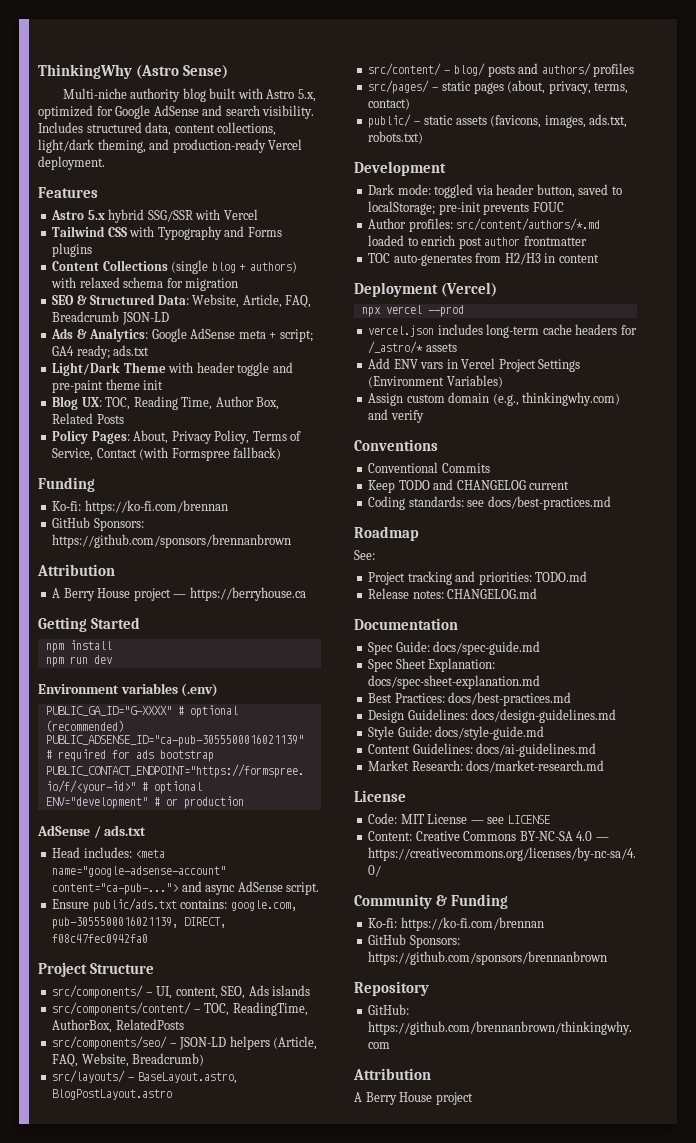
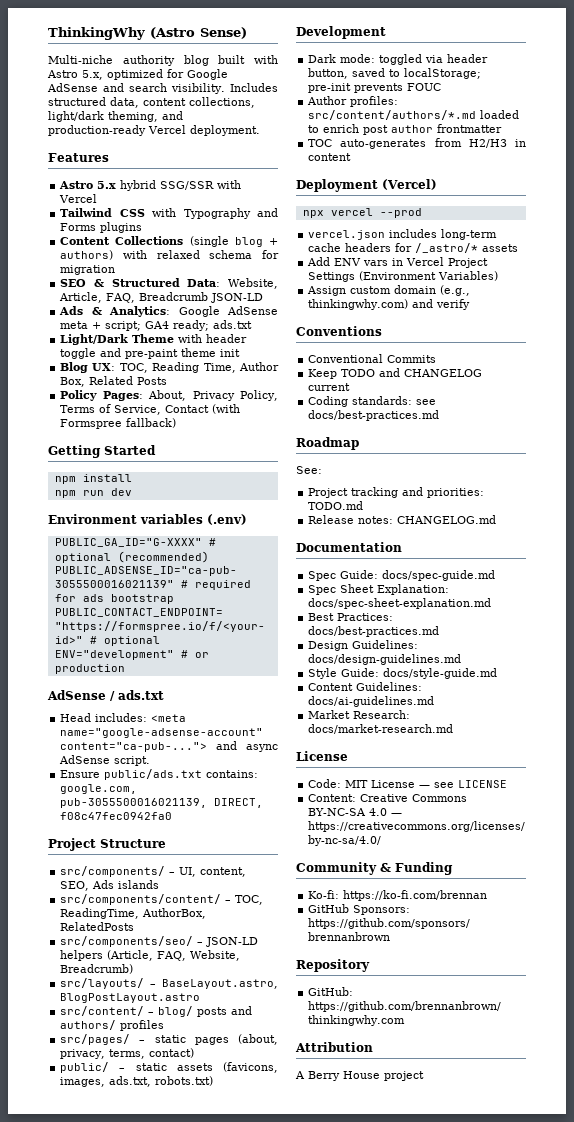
[38,477,95,492] [52,500,228,514] [52,517,144,531] [52,534,292,548] [37,564,115,576] [52,587,306,601] // Funding // Ko‑fi: https://ko-fi.com/brennan // GitHub Sponsors: https://github.com/sponsors/brennanbrown // Attribution // A Berry House project — https://berryhouse.ca -> (177, 423) none

